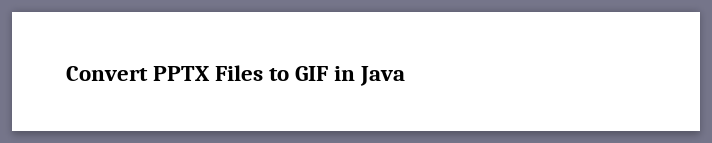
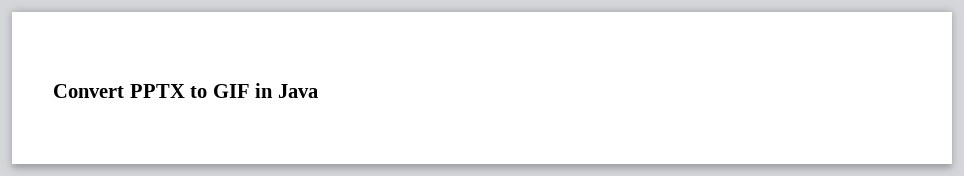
[215,65,264,81] Files -> (185, 91) none

